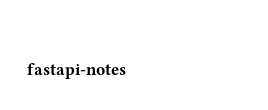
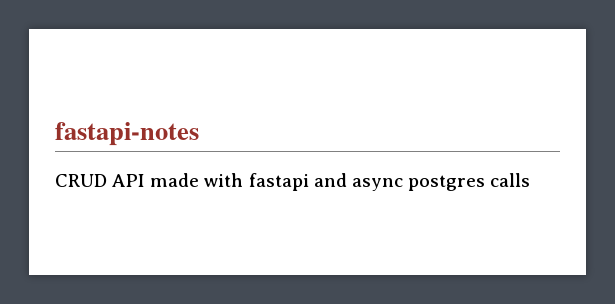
(126, 71) none -> [55,173,531,191] // CRUD API made with fastapi and async postgres calls

